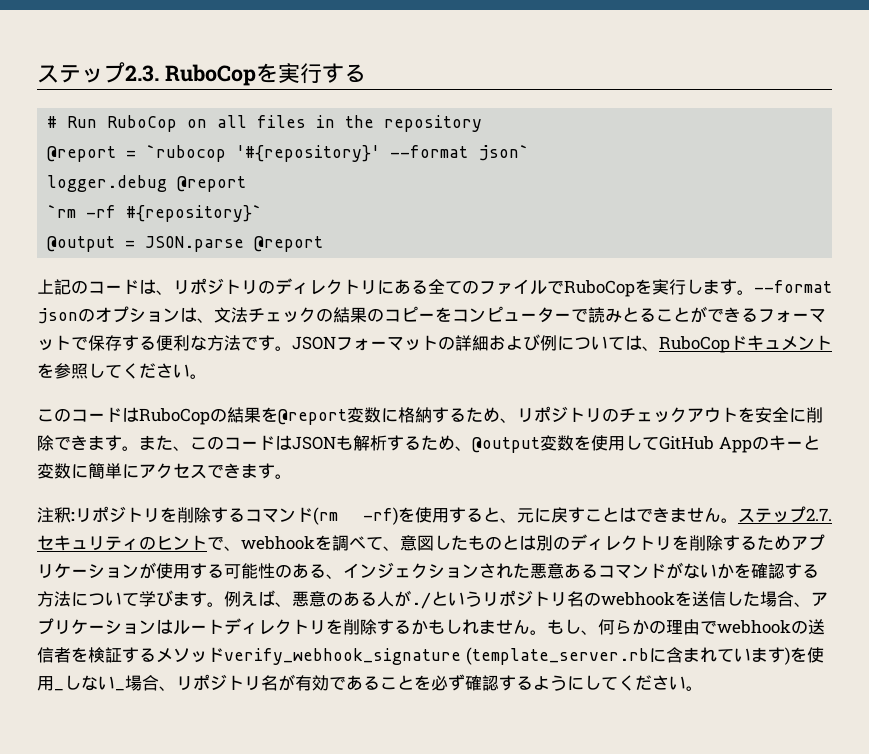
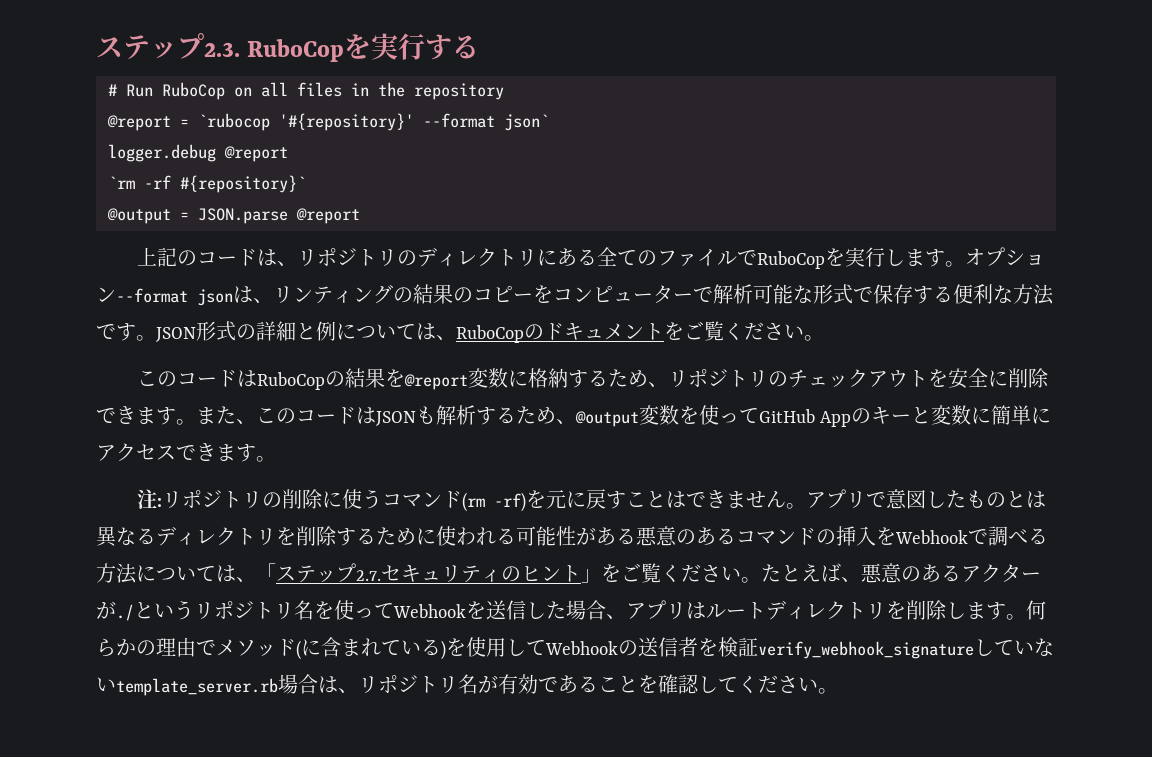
[754,280,832,293] [37,306,316,324] --format jsonのオプションは、文法チェック -> [964,247,1045,266] [96,284,393,306] オプション--format jsonは、リンティング
[588,306,826,323] [37,335,71,351] 読みとることができるフォーマット -> [713,284,853,304] 解析可能な形式
[336,334,540,351] フォーマットの詳細および -> [196,321,316,341] 形式の詳細と
(730, 344) none -> [524,324,544,340] の
[54,363,122,379] 参照して -> [684,321,724,341] ご覧
[608,435,642,451] 用し -> [719,413,739,423] っ
[54,507,71,523] 釈 -> (157, 499) none
[160,507,245,523] を削除する -> [261,489,382,509] の削除に使う
[415,507,517,523] 使用すると、 -> (546, 499) none
(738, 520) none -> [805,489,1046,509] [96,526,1048,547] [96,563,276,584] アプリで意図したものとは異なるディレクトリを削除するために使われる可能性がある悪意のあるコマンドの挿入をWebhookで調べる方法については、「
[207,534,825,551] [37,562,819,579] [37,590,241,607] で、webhookを調べて、意図したものとは別のディレクトリを削除するためアプリケーションが使用する可能性のある、インジェクションされた悪意あるコマンドがないかを確認する方法について学びます。例 -> [581,563,801,583] 」をご覧ください。たと
[377,591,394,607] 人 -> [961,564,1041,582] アクター
[584,592,675,606] のwebhook -> [314,600,466,620] を使ってWebhook
[71,619,156,635] ケーション -> (686, 610) none
[377,619,825,635] [37,647,824,665] [37,675,159,691] するかもしれません。もし、何らかの理由でwebhookの送信者を検証するメソッドverify_webhook_signature (template_server.rbに含まれています)を使用_しない_場合 -> [946,600,1046,620] [96,637,1054,660] [96,674,338,696] します。何らかの理由でメソッド(に含まれている)を使用してWebhookの送信者を検証verify_webhook_signatureしていないtemplate_server.rb場合は
[431,674,584,691] 必ず確認するように -> [658,674,699,694] 確認

